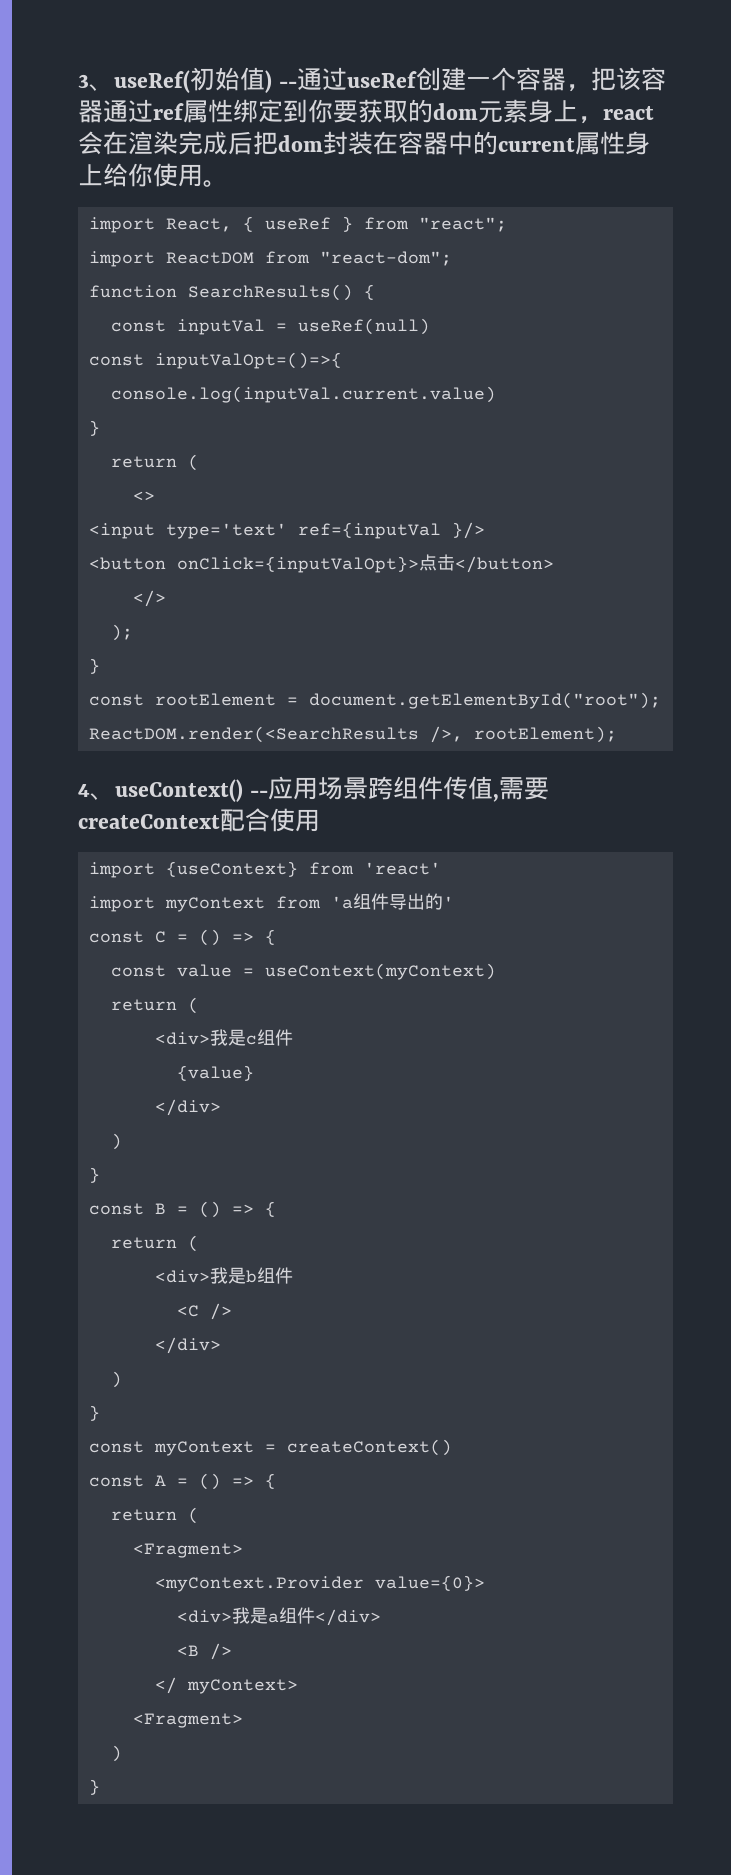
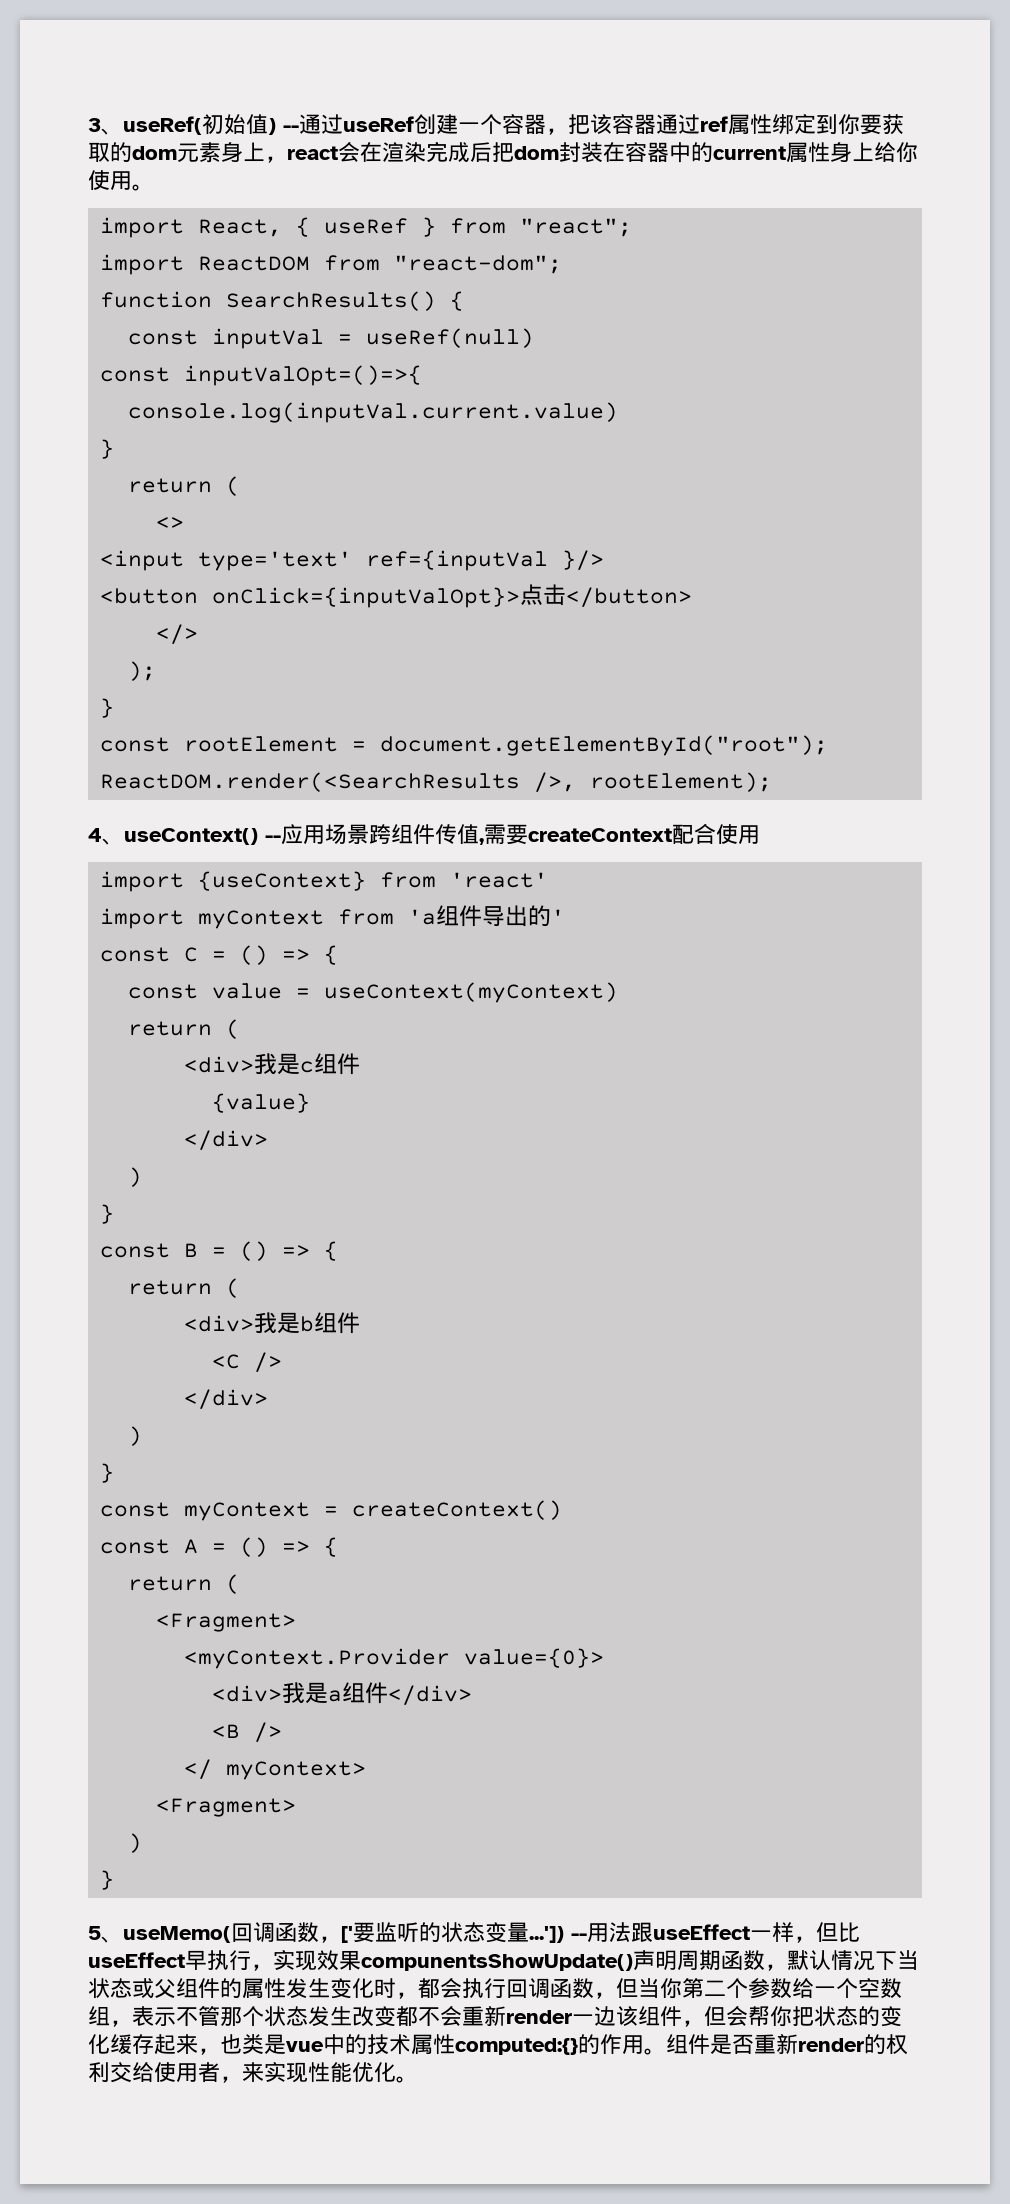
(101, 1787) none -> [88,1922,860,1943] [88,1950,919,1971] [88,1978,902,1999] [88,2006,902,2027] [88,2034,908,2055] [88,2062,418,2083] // 5、useMemo(回调函数，['要监听的状态变量...']) --用法跟useEffect一样，但比useEffect早执行，实现效果compunentsShowUpdate()声明周期函数，默认情况下当状态或父组件的属性发生变化时，都会执行回调函数，但当你第二个参数给一个空数组，表示不管那个状态发生改变都不会重新render一边该组件，但会帮你把状态的变化缓存起来，也类是vue中的技术属性computed:{}的作用。组件是否重新render的权利交给使用者，来实现性能优化。

